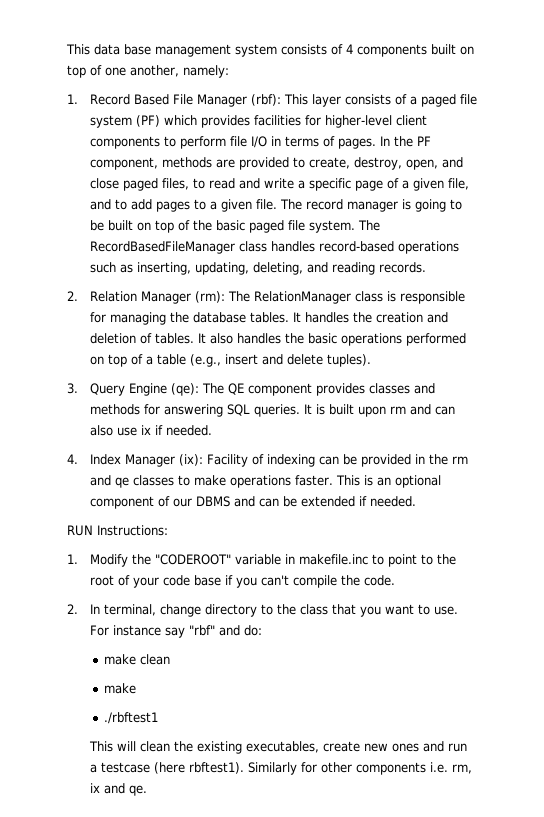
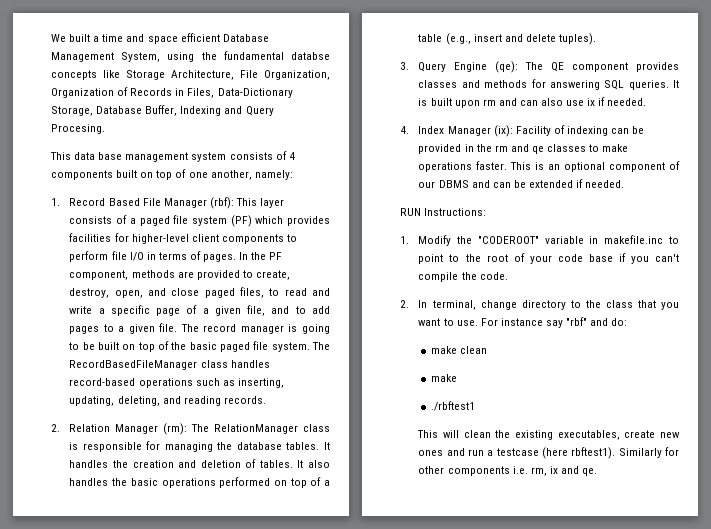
(66, 49) none -> [51,33,269,44] [51,51,330,62] [51,70,330,80] [51,87,293,98] [51,105,274,116] [51,124,105,134] We built a time and space efficient Database Management System, using the fundamental databse concepts like Storage Architecture, File Organization, Organization of Records in Files, Data-Dictionary Storage, Database Buffer, Indexing and Query Procesing. //

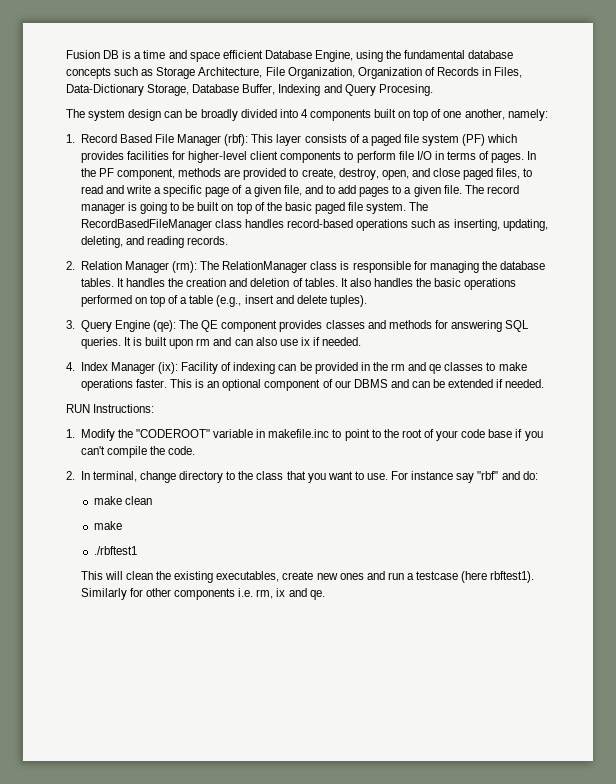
[51,34,91,42] We built -> [66,50,132,59] Fusion DB is
[51,52,161,62] Management System, -> [314,50,353,62] Engine,
[290,52,330,60] [51,70,120,80] databse concepts like -> [468,50,514,59] [66,67,154,79] database concepts such as
[50,151,287,162] This data base management system consists of -> [66,109,298,121] The system design can be broadly divided into

